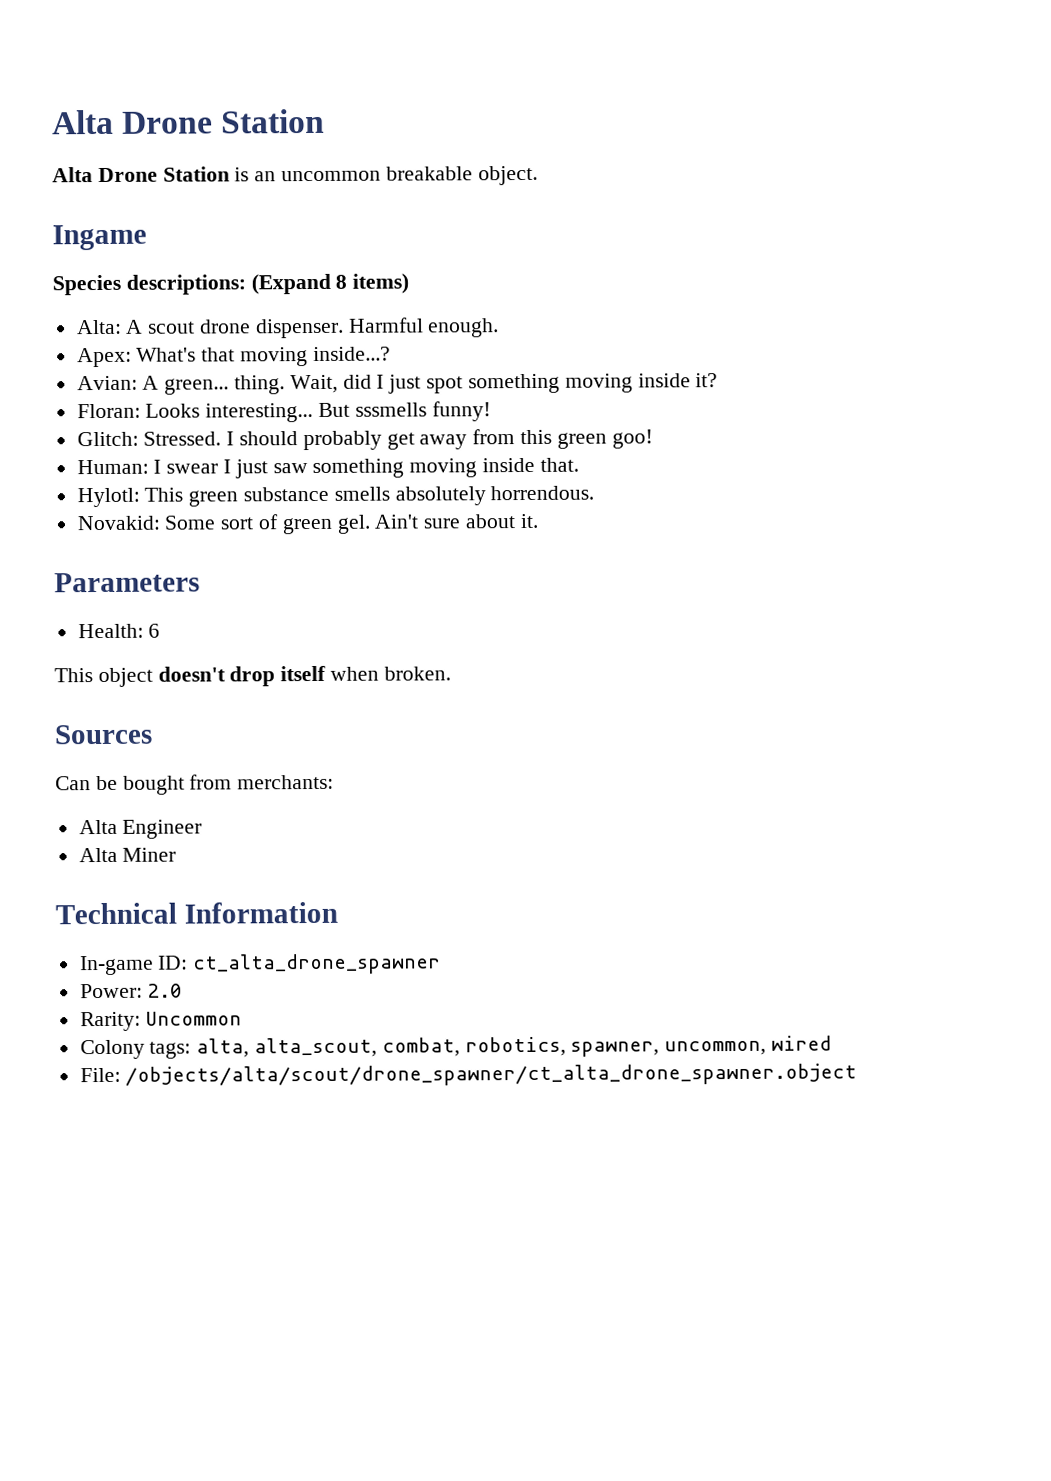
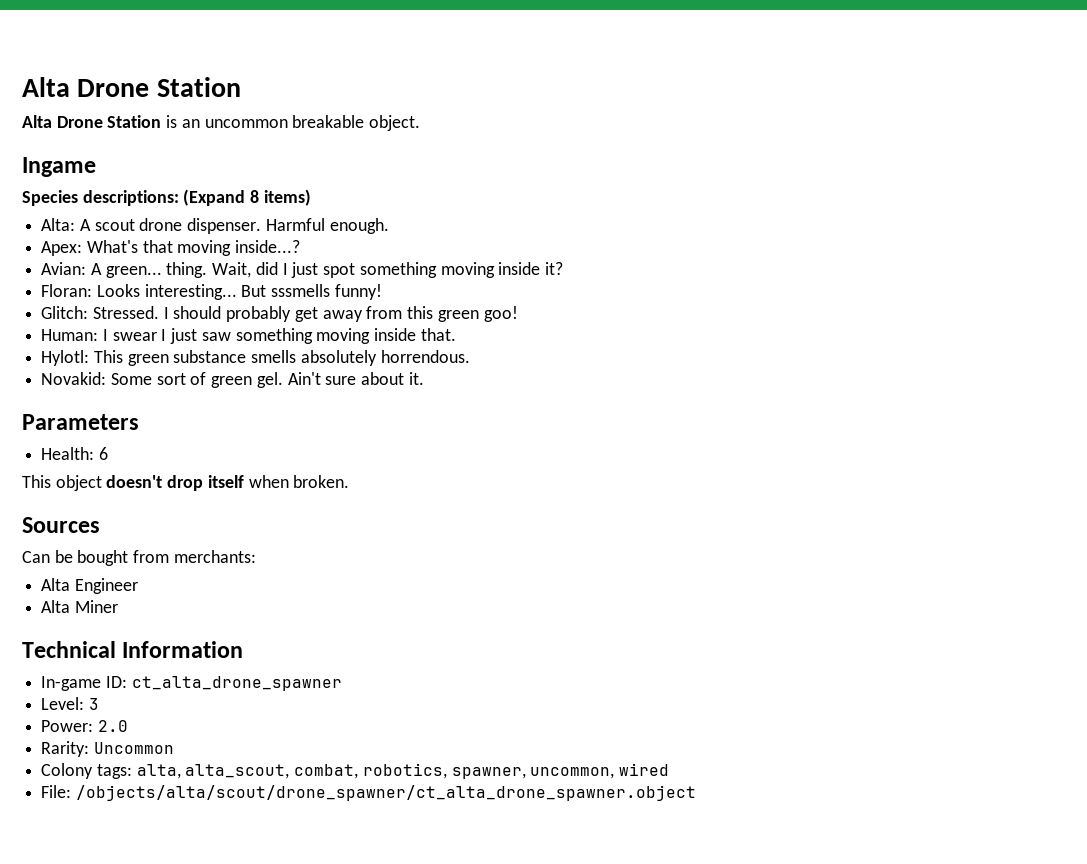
(442, 964) none -> [41,697,99,710] // Level: 3

